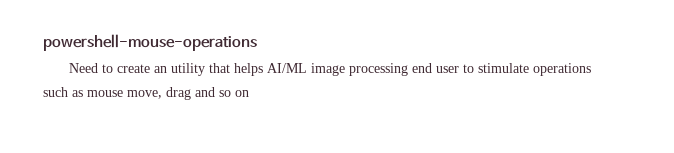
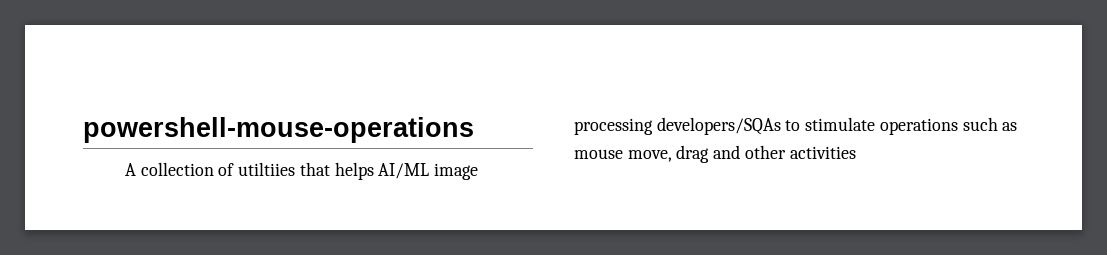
[69,63,206,76] Need to create an utility -> [124,162,296,176] A collection of utiltiies
[412,63,460,73] end user -> [656,117,781,135] developers/SQAs
[219,90,249,97] so on -> [744,145,856,159] other activities

